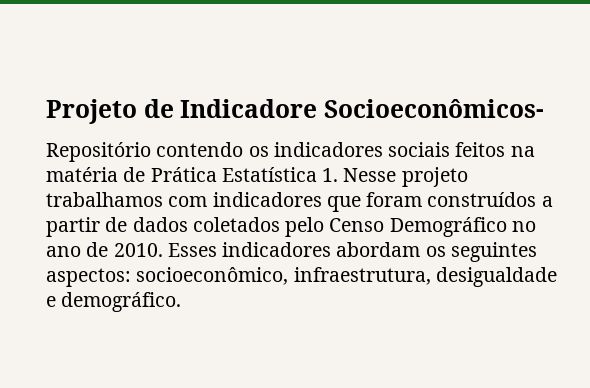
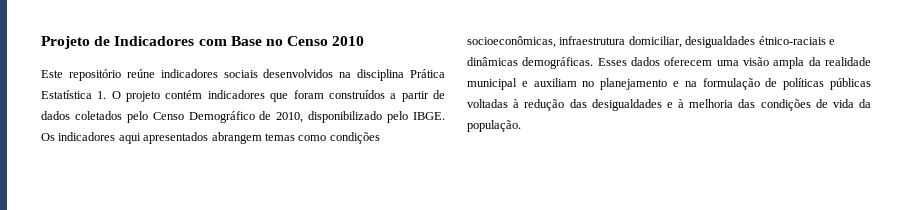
[180,99,544,118] [46,142,535,162] [46,167,468,187] [46,192,208,207] Indicadore Socioeconômicos- // Repositório contendo os indicadores sociais feitos na matéria de Prática Estatística 1. Nesse projeto trabalhamos com -> [114,36,365,46] [41,69,445,81] [41,90,203,102] Indicadores com Base no Censo 2010 // Este repositório reúne indicadores sociais desenvolvidos na disciplina Prática Estatística 1. O projeto contém
[511,221,536,232] [46,242,537,262] [46,267,557,287] [46,292,182,312] no ano de 2010. Esses indicadores abordam os seguintes aspectos: socioeconômico, infraestrutura, desigualdade e demográfico. -> [259,111,446,123] [41,132,380,144] [467,36,835,48] [467,57,871,69] [467,78,871,90] [467,99,871,111] [467,120,521,132] de 2010, disponibilizado pelo IBGE. Os indicadores aqui apresentados abrangem temas como condições socioeconômicas, infraestrutura domiciliar, desigualdades étnico-raciais e dinâmicas demográficas. Esses dados oferecem uma visão ampla da realidade municipal e auxiliam no planejamento e na formulação de políticas públicas voltadas à redução das desigualdades e à melhoria das condições de vida da população.

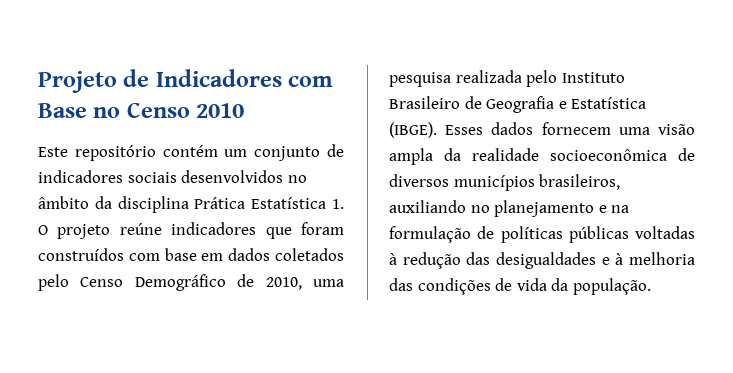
[126,69,352,78] reúne indicadores sociais desenvolvidos na -> [162,144,345,161] [38,170,307,183] [38,196,112,209] contém um conjunto de indicadores sociais desenvolvidos no âmbito da
[165,90,203,99] contém -> [119,223,162,235] reúne
[390,90,446,102] a partir de -> [128,248,224,261] com base em
[308,111,446,123] [41,132,380,144] [467,36,835,48] [467,57,594,69] disponibilizado pelo IBGE. Os indicadores aqui apresentados abrangem temas como condições socioeconômicas, infraestrutura domiciliar, desigualdades étnico-raciais e dinâmicas demográficas. -> [313,279,344,287] [389,70,625,87] [389,96,647,113] [389,122,437,138] uma pesquisa realizada pelo Instituto Brasileiro de Geografia e Estatística (IBGE).
[664,57,713,66] oferecem -> [541,122,611,135] fornecem
[467,78,577,90] municipal e auxiliam -> [550,148,695,161] [389,174,621,191] [389,200,466,213] socioeconômica de diversos municípios brasileiros, auxiliando

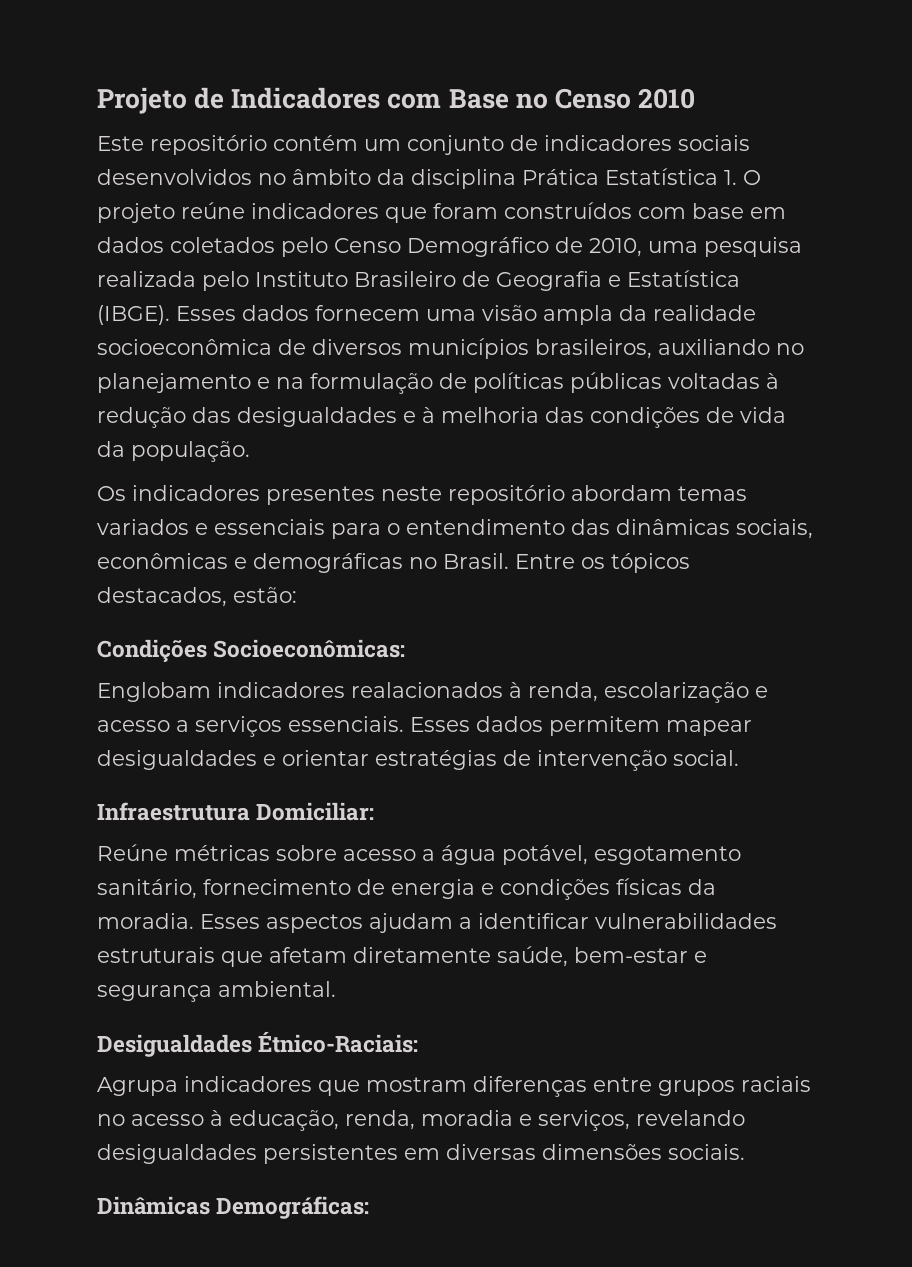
(651, 286) none -> [97,485,747,505] [97,519,813,539] [97,553,690,573] [97,587,297,607] [97,639,406,663] [97,682,768,703] [97,716,752,737] [97,750,739,771] [97,802,375,821] [97,844,741,865] [97,878,716,900] [97,913,777,933] [97,946,707,967] [97,981,336,1002] [97,1031,419,1057] [97,1076,811,1097] [97,1110,745,1131] [97,1144,745,1164] [97,1196,370,1219] // Os indicadores presentes neste repositório abordam temas variados e essenciais para o entendimento das dinâmicas sociais, econômicas e demográficas no Brasil. Entre os tópicos destacados, estão: // Condições Socioeconômicas: // Englobam indicadores realacionados à renda, escolarização e acesso a serviços essenciais. Esses dados permitem mapear desigualdades e orientar estratégias de intervenção social. // Infraestrutura Domiciliar: // Reúne métricas sobre acesso a água potável, esgotamento sanitário, fornecimento de energia e condições físicas da moradia. Esses aspectos ajudam a identificar vulnerabilidades estruturais que afetam diretamente saúde, bem-estar e segurança ambiental. // Desigualdades Étnico-Raciais: // Agrupa indicadores que mostram diferenças entre grupos raciais no acesso à educação, renda, moradia e serviços, revelando desigualdades persistentes em diversas dimensões sociais. // Dinâmicas Demográficas:

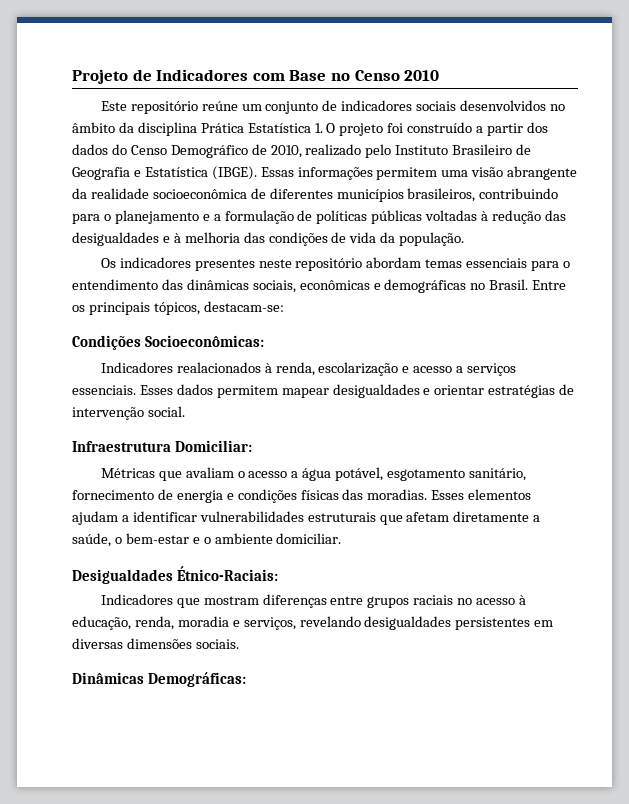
[273,135,358,151] contém -> [201,101,238,111] reúne
[181,202,786,223] [97,237,328,257] reúne indicadores que foram construídos com base em dados coletados pelo -> [387,122,548,136] [72,144,127,155] foi construído a partir dos dados do
[648,237,802,257] [97,271,196,287] uma pesquisa realizada -> [305,144,362,156] realizado
[176,305,420,321] Esses dados fornecem -> [260,167,438,180] Essas informações permitem
[543,305,613,325] ampla -> [507,166,578,180] abrangente
[312,339,402,355] diversos -> [269,188,333,199] diferentes
[658,339,804,355] auxiliando no -> [479,188,559,199] [72,214,111,224] contribuindo para o
[276,377,304,389] na -> [213,214,221,221] a
[97,519,208,535] variados e -> (463, 263) none
[611,553,690,573] [97,587,297,607] tópicos destacados, estão: -> [88,301,284,315] principais tópicos, destacam-se:
[97,682,345,702] Englobam indicadores -> [100,362,173,373] Indicadores
[97,844,337,861] Reúne métricas sobre -> [100,467,245,481] Métricas que avaliam o
[688,879,716,895] [97,913,363,933] da moradia. Esses aspectos -> [342,489,532,500] das moradias. Esses elementos
[497,946,707,967] [97,981,336,1002] saúde, bem-estar e segurança ambiental. -> [533,515,541,522] [72,533,342,547] a saúde, o bem-estar e o ambiente domiciliar.
[97,1076,312,1096] Agrupa indicadores -> [100,594,173,605] Indicadores

